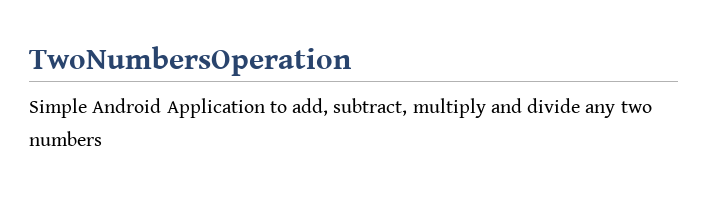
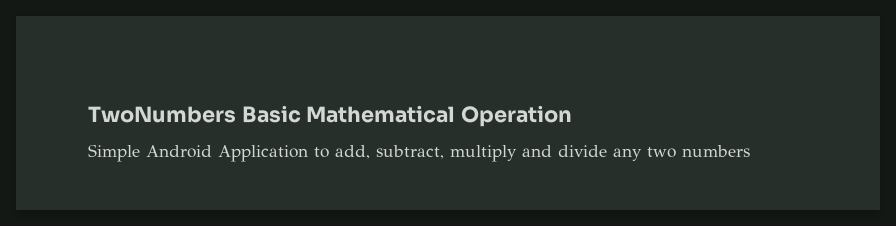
[29,46,352,76] TwoNumbersOperation -> [88,105,573,127] TwoNumbers Basic Mathematical Operation

